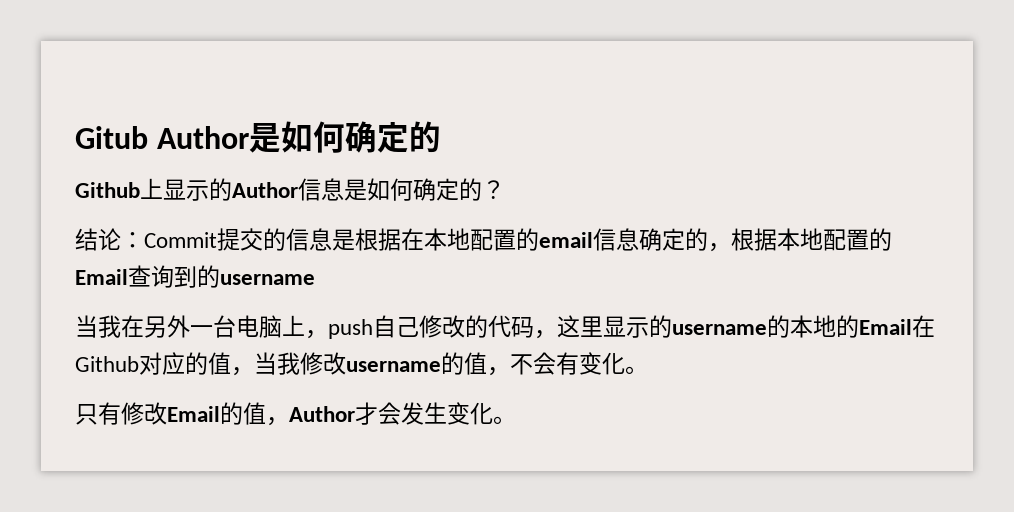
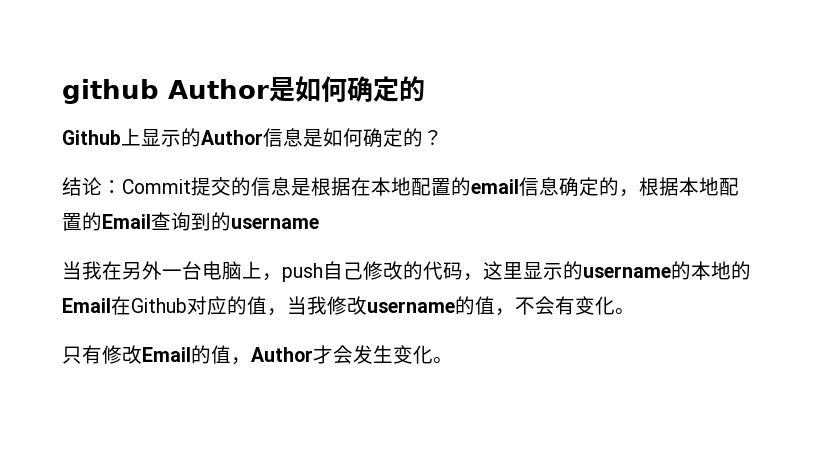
[75,126,148,149] Gitub -> [62,79,159,104] github

